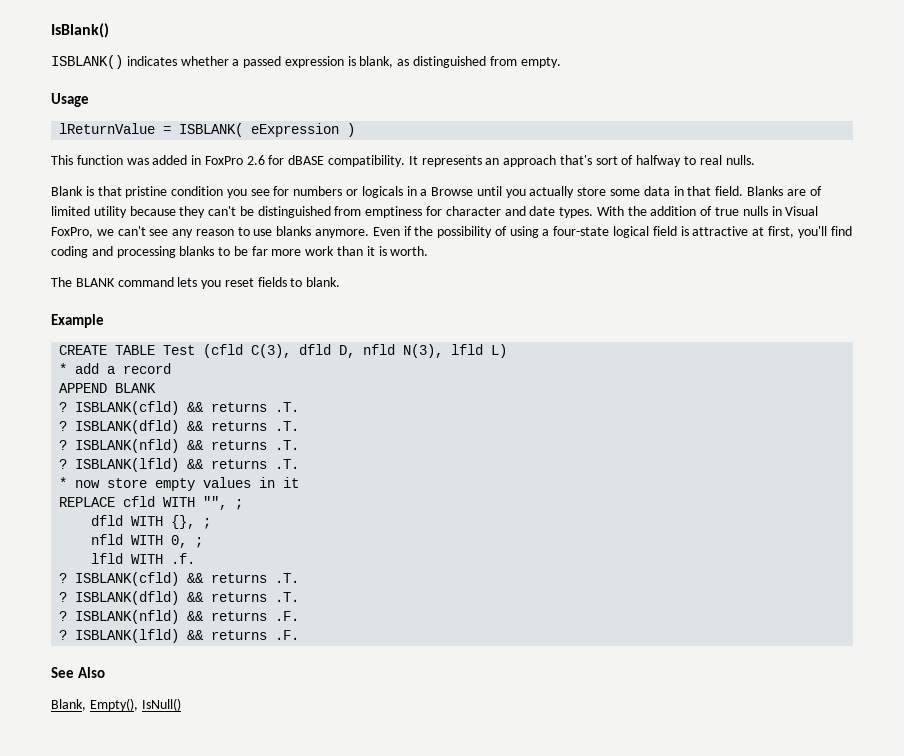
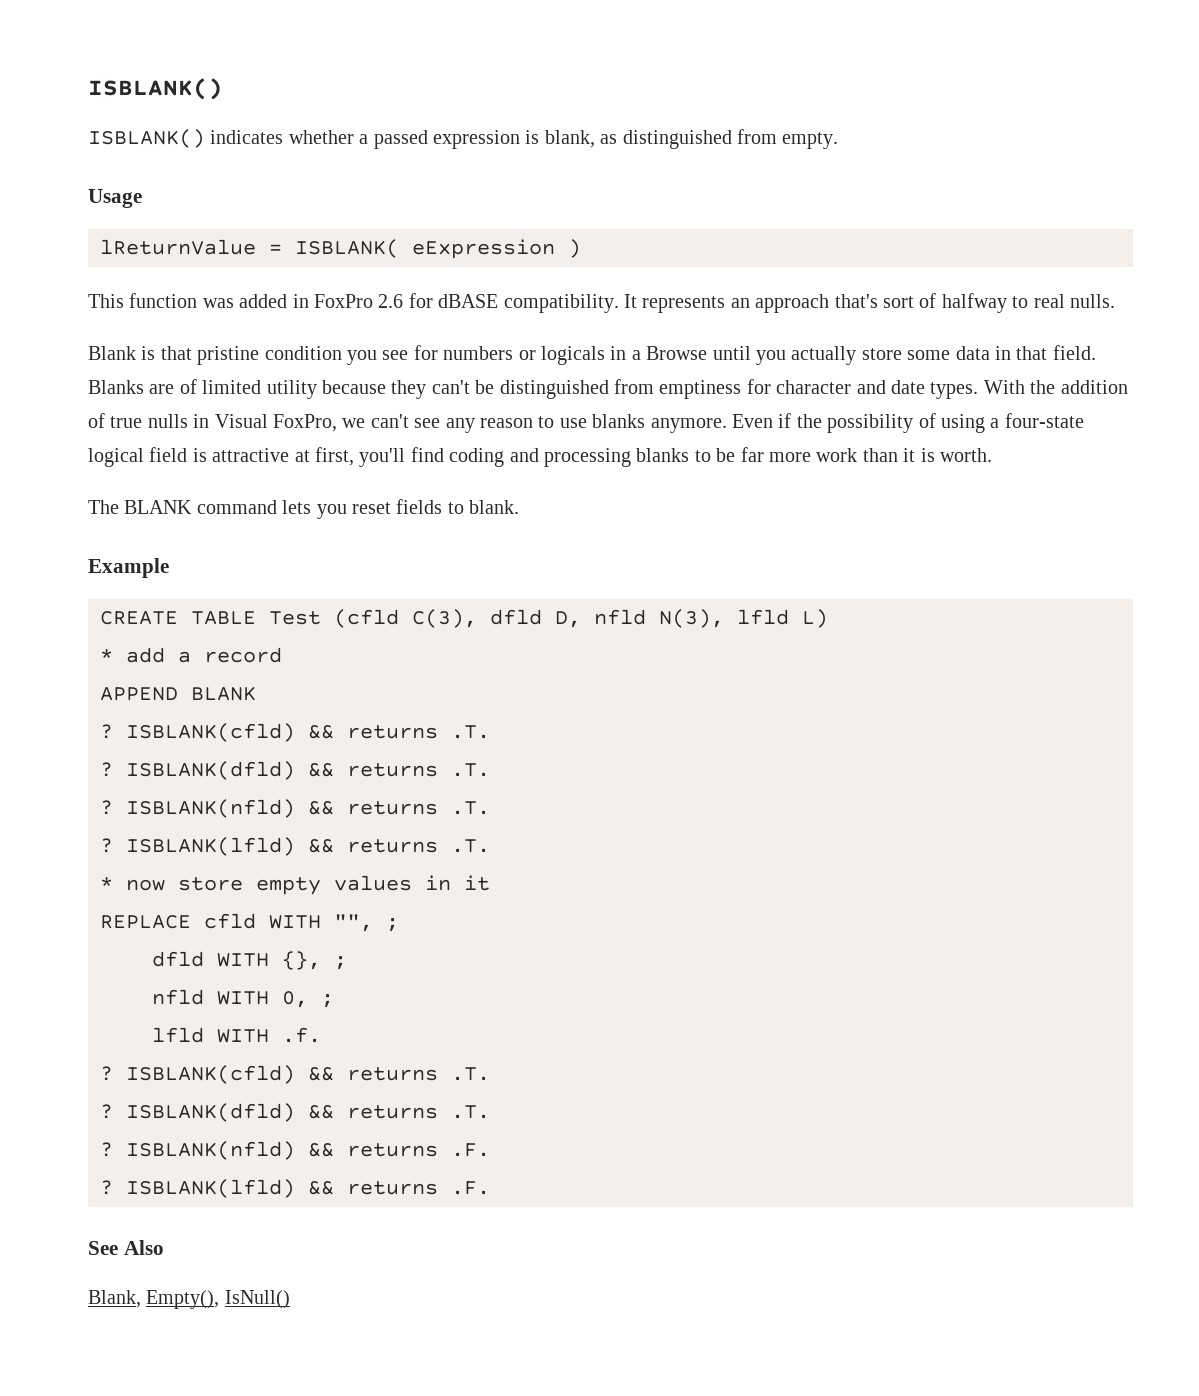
[51,23,109,38] IsBlank() -> [88,78,223,100] ISBLANK()

